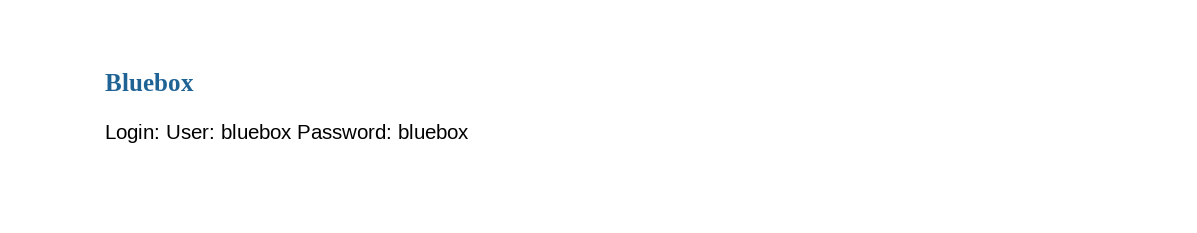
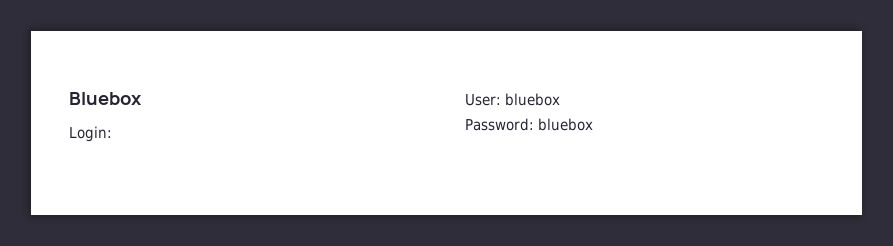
(160, 133) none -> (112, 134) //
(292, 131) none -> (560, 99) //

